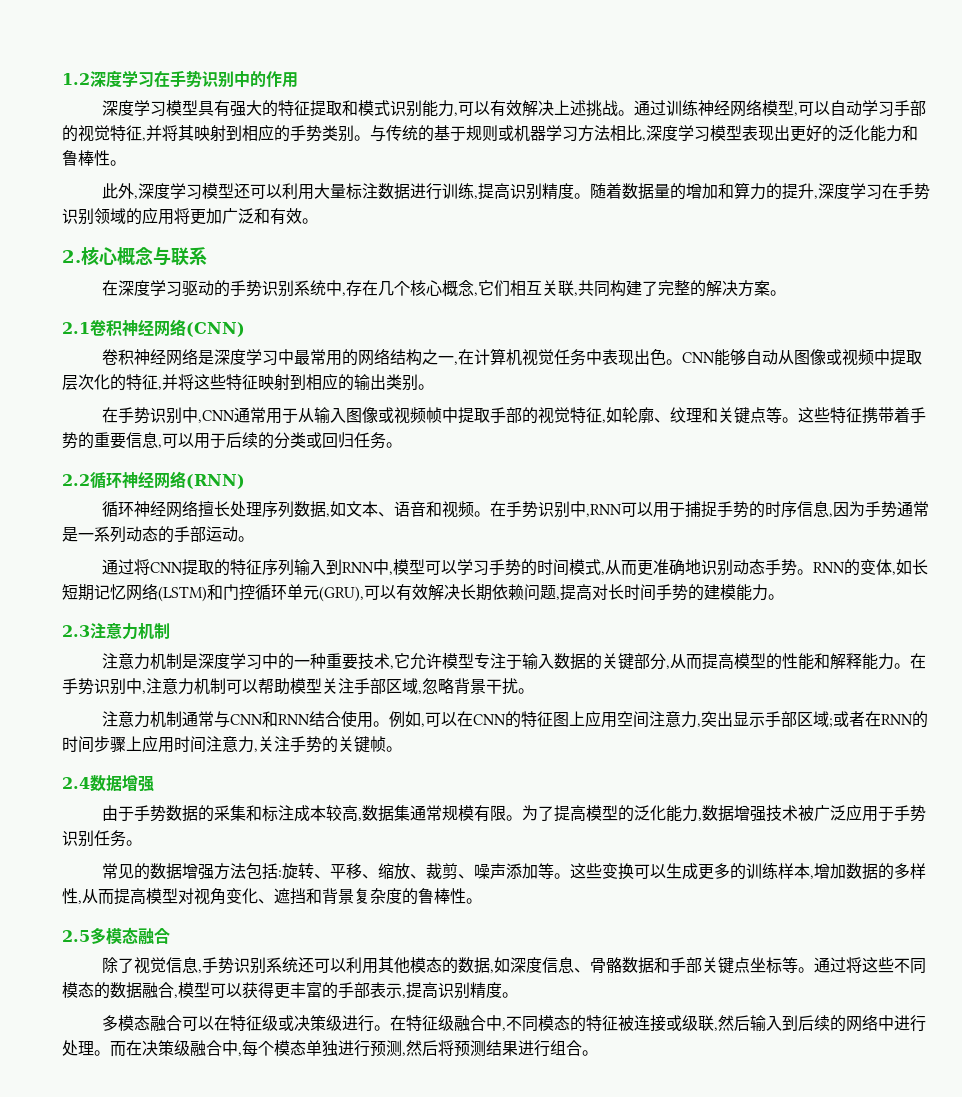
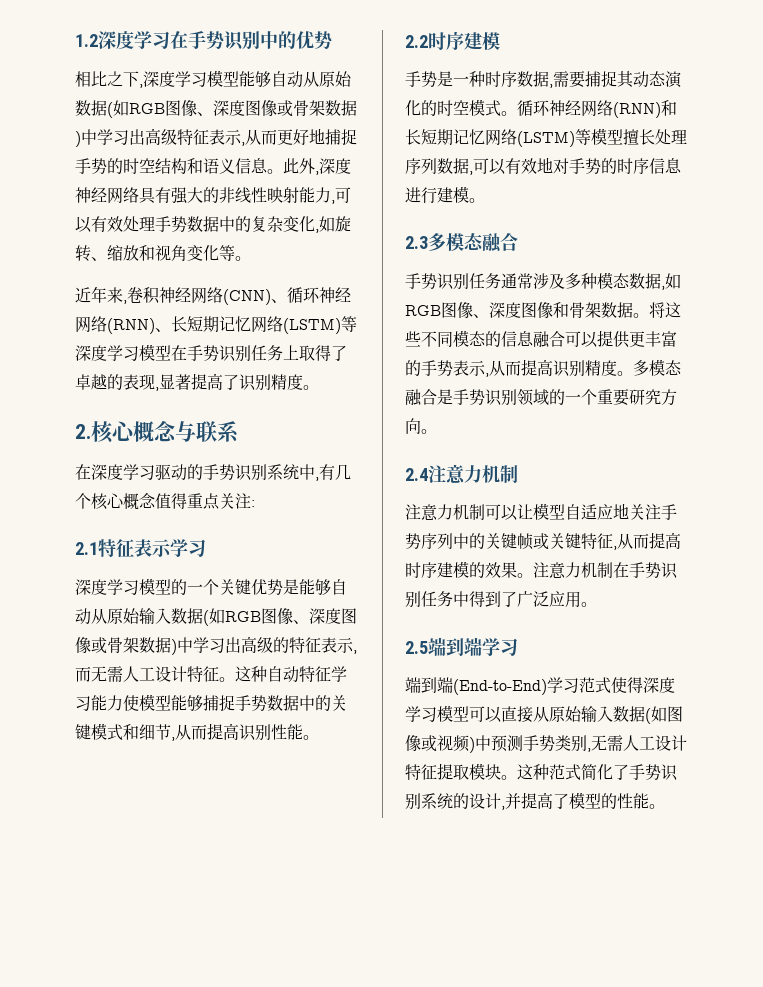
[266,71,298,88] [102,99,927,117] [62,124,918,142] [62,150,126,166] [102,182,931,200] [62,207,302,225] 作用 // 深度学习模型具有强大的特征提取和模式识别能力,可以有效解决上述挑战。通过训练神经网络模型,可以自动学习手部的视觉特征,并将其映射到相应的手势类别。与传统的基于规则或机器学习方法相比,深度学习模型表现出更好的泛化能力和鲁棒性。 // 此外,深度学习模型还可以利用大量标注数据进行训练,提高识别精度。随着数据量的增加和算力的提升,深度学习在手势识别领域的应用将更加广泛和有效 -> [296,31,332,49] [75,70,352,88] [75,100,357,118] [75,128,357,147] [75,158,351,175] [75,187,351,204] [75,216,351,233] [75,245,251,262] [75,286,351,305] [75,316,357,334] [75,344,347,362] [75,373,303,391] 优势 // 相比之下,深度学习模型能够自动从原始数据(如RGB图像、深度图像或骨架数据)中学习出高级特征表示,从而更好地捕捉手势的时空结构和语义信息。此外,深度神经网络具有强大的非线性映射能力,可以有效处理手势数据中的复杂变化,如旋转、缩放和视角变化等。 // 近年来,卷积神经网络(CNN)、循环神经网络(RNN)、长短期记忆网络(LSTM)等深度学习模型在手势识别任务上取得了卓越的表现,显著提高了识别精度
[346,280,379,296] 存在 -> [319,464,335,480] 有
[474,280,787,297] [62,319,245,337] [102,348,923,366] [62,373,434,391] [102,407,927,424] [62,432,402,449] [62,471,245,489] [102,500,199,518] ,它们相互关联,共同构建了完整的解决方案。 // 2.1卷积神经网络(CNN) // 卷积神经网络是深度学习中最常用的网络结构之一,在计算机视觉任务中表现出色。CNN能够自动从图像或视频中提取层次化的特征,并将这些特征映射到相应的输出类别。 // 在手势识别中,CNN通常用于从输入图像或视频帧中提取手部的视觉特征,如轮廓、纹理和关键点等。这些特征携带着手势的重要信息,可以用于后续的分类或回归任务。 // 2.2循环神经网络(RNN) // 循环神经网络 -> [155,493,255,510] [75,539,206,558] [75,578,347,596] [75,608,357,626] [75,636,357,655] [75,666,347,683] [75,694,347,712] [75,723,319,741] [405,31,500,50] [405,71,683,88] [405,99,677,118] [405,128,623,147] 值得重点关注: // 2.1特征表示学习 // 深度学习模型的一个关键优势是能够自动从原始输入数据(如RGB图像、深度图像或骨架数据)中学习出高级的特征表示,而无需人工设计特征。这种自动特征学习能力使模型能够捕捉手势数据中的关键模式和细节,从而提高识别性能。 // 2.2时序建模 // 手势是一种时序数据,需要捕捉其动态演化的时空模式。循环神经网络(RNN)和长短期记忆网络(LSTM)等模型
[330,501,930,518] [62,526,254,543] [102,559,929,576] [62,583,784,602] [62,625,90,637] 如文本、语音和视频。在手势识别中,RNN可以用于捕捉手势的时序信息,因为手势通常是一系列动态的手部运动。 // 通过将CNN提取的特征序列输入到RNN中,模型可以学习手势的时间模式,从而更准确地识别动态手势。RNN的变体,如长短期记忆网络(LSTM)和门控循环单元(GRU),可以有效解决长期依赖问题,提高对长时间手势的建模能力。 // 2.3 -> [473,157,682,175] [405,186,485,204] [405,233,518,253] [405,272,681,290] [405,302,681,319] [405,330,677,348] [405,359,682,377] [405,389,677,406] [405,418,437,434] [405,468,428,481] 可以有效地对手势的时序信息进行建模。 // 2.3多模态融合 // 手势识别任务通常涉及多种模态数据,如RGB图像、深度图像和骨架数据。将这些不同模态的信息融合可以提供更丰富的手势表示,从而提高识别精度。多模态融合是手势识别领域的一个重要研究方向。 // 2.4
[182,653,927,670] [62,678,534,695] [102,710,929,728] [62,735,402,753] [62,775,154,792] [102,804,927,822] [62,830,142,847] [102,863,927,880] [62,888,482,905] [62,927,170,945] [102,957,927,974] [62,982,518,999] [102,1014,927,1032] [62,1040,582,1057] 是深度学习中的一种重要技术,它允许模型专注于输入数据的关键部分,从而提高模型的性能和解释能力。在手势识别中,注意力机制可以帮助模型关注手部区域,忽略背景干扰。 // 注意力机制通常与CNN和RNN结合使用。例如,可以在CNN的特征图上应用空间注意力,突出显示手部区域;或者在RNN的时间步骤上应用时间注意力,关注手势的关键帧。 // 2.4数据增强 // 由于手势数据的采集和标注成本较高,数据集通常规模有限。为了提高模型的泛化能力,数据增强技术被广泛应用于手势识别任务。 // 常见的数据增强方法包括:旋转、平移、缩放、裁剪、噪声添加等。这些变换可以生成更多的训练样本,增加数据的多样性,从而提高模型对视角变化、遮挡和背景复杂度的鲁棒性。 // 2.5多模态融合 // 除了视觉信息,手势识别系统还可以利用其他模态的数据,如深度信息、骨骼数据和手部关键点坐标等。通过将这些不同模态的数据融合,模型可以获得更丰富的手部表示,提高识别精度。 // 多模态融合可以在特征级或决策级进行。在特征级融合中,不同模态的特征被连接或级联,然后输入到后续的网络中进行处理。而在决策级融合中,每个模态单独进行预测,然后将预测结果进行组合 -> [485,503,677,521] [405,532,681,550] [405,561,678,579] [405,591,597,608] [405,637,518,656] [405,677,675,695] [405,705,683,724] [405,735,687,753] [405,763,678,781] [405,792,649,810] 可以让模型自适应地关注手势序列中的关键帧或关键特征,从而提高时序建模的效果。注意力机制在手势识别任务中得到了广泛应用。 // 2.5端到端学习 // 端到端(End-to-End)学习范式使得深度学习模型可以直接从原始输入数据(如图像或视频)中预测手势类别,无需人工设计特征提取模块。这种范式简化了手势识别系统的设计,并提高了模型的性能

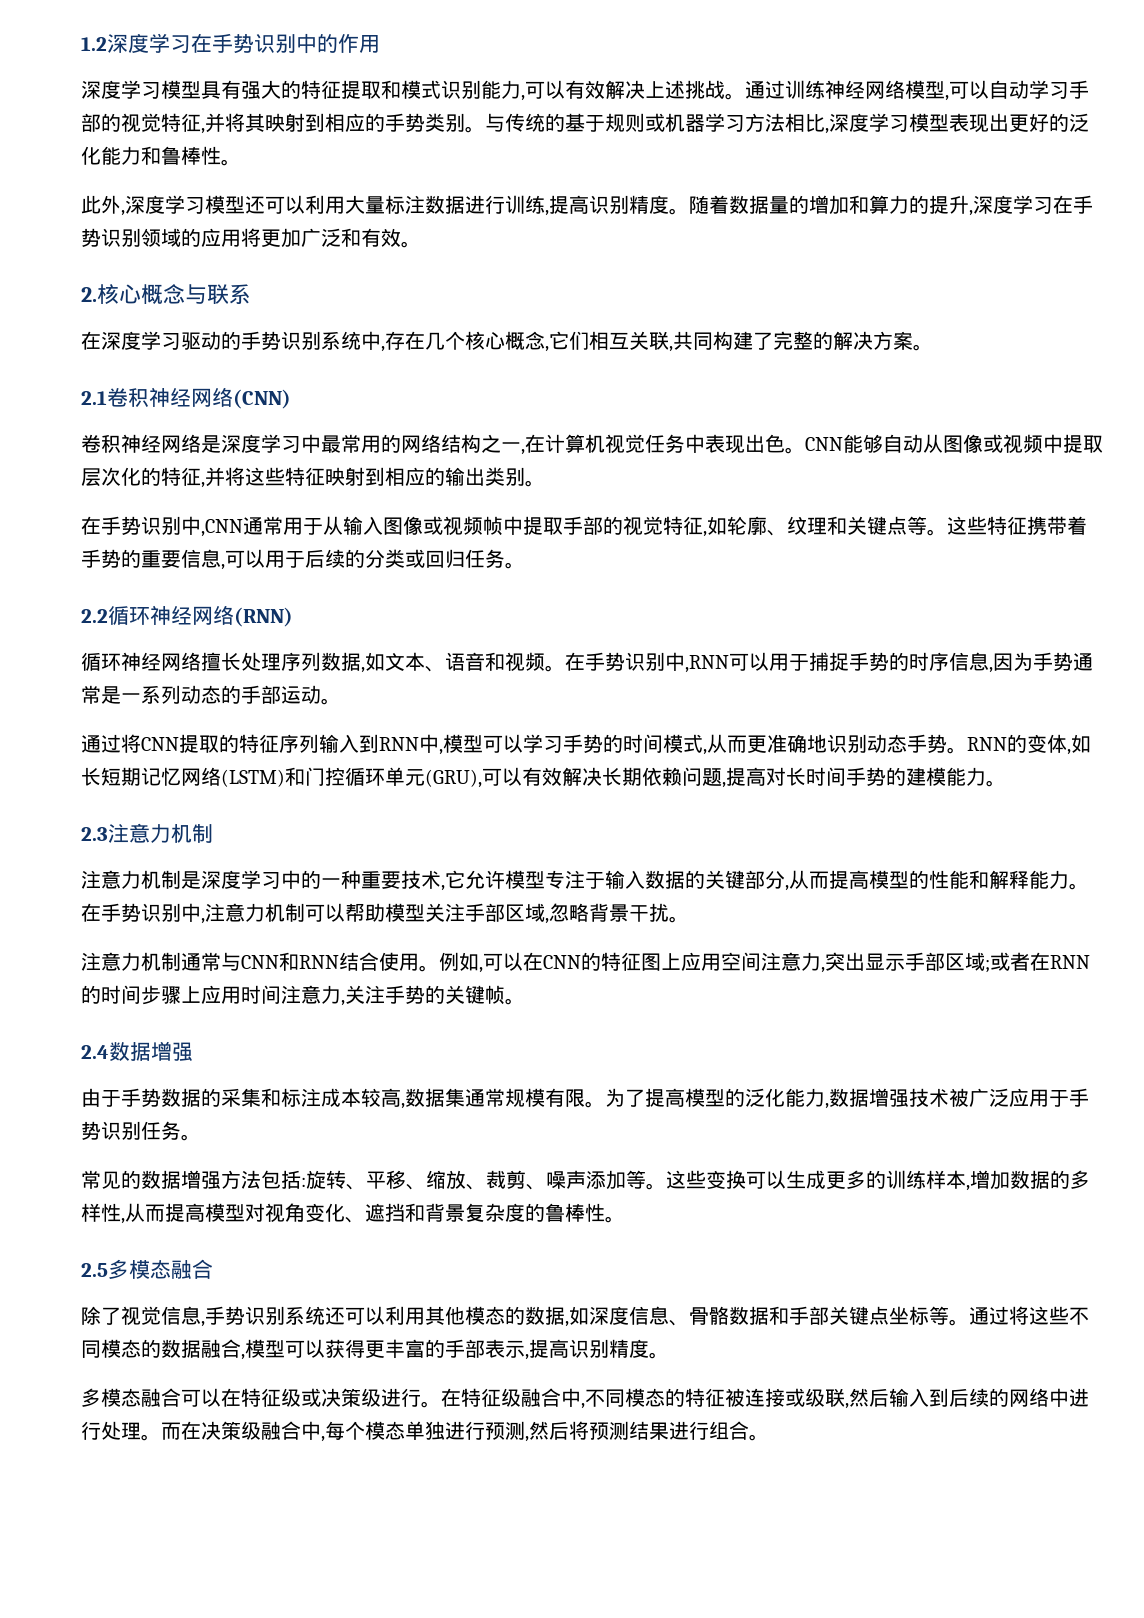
[296,31,332,49] [75,70,352,88] [75,100,357,118] [75,128,357,147] [75,158,283,174] 优势 // 相比之下,深度学习模型能够自动从原始数据(如RGB图像、深度图像或骨架数据)中学习出高级特征表示,从而更好地捕捉手势的时空结构和语义信息。 -> [338,34,380,53] [81,80,1089,101] [81,113,1089,134] [81,146,241,166] 作用 // 深度学习模型具有强大的特征提取和模式识别能力,可以有效解决上述挑战。通过训练神经网络模型,可以自动学习手部的视觉特征,并将其映射到相应的手势类别。与传统的基于规则或机器学习方法相比,深度学习模型表现出更好的泛化能力和鲁棒性。 //
[75,187,351,204] [75,216,351,233] [75,245,251,262] [75,286,351,305] [75,316,357,334] [75,344,347,362] [75,373,303,391] 神经网络具有强大的非线性映射能力,可以有效处理手势数据中的复杂变化,如旋转、缩放和视角变化等。 // 近年来,卷积神经网络(CNN)、循环神经网络(RNN)、长短期记忆网络(LSTM)等深度学习模型在手势识别任务上取得了卓越的表现,显著提高了识别精度 -> [165,195,1093,216] [81,228,401,248] 学习模型还可以利用大量标注数据进行训练,提高识别精度。随着数据量的增加和算力的提升,深度学习在手势识别领域的应用将更加广泛和有效
[319,464,335,480] 有 -> [385,331,425,350] 存在
[155,493,255,510] [75,539,206,558] [75,578,347,596] [75,608,357,626] [75,636,357,655] [75,666,347,683] [75,694,347,712] [75,723,319,741] [405,31,500,50] [405,71,683,88] [405,99,677,118] [405,128,623,147] 值得重点关注: // 2.1特征表示学习 // 深度学习模型的一个关键优势是能够自动从原始输入数据(如RGB图像、深度图像或骨架数据)中学习出高级的特征表示,而无需人工设计特征。这种自动特征学习能力使模型能够捕捉手势数据中的关键模式和细节,从而提高识别性能。 // 2.2时序建模 // 手势是一种时序数据,需要捕捉其动态演化的时空模式。循环神经网络(RNN)和长短期记忆网络(LSTM)等模型 -> [545,331,933,352] [81,387,291,409] [81,434,1103,455] [81,467,545,488] [81,516,1087,537] [81,549,525,570] [81,605,293,627] [81,652,201,671] ,它们相互关联,共同构建了完整的解决方案。 // 2.1卷积神经网络(CNN) // 卷积神经网络是深度学习中最常用的网络结构之一,在计算机视觉任务中表现出色。CNN能够自动从图像或视频中提取层次化的特征,并将这些特征映射到相应的输出类别。 // 在手势识别中,CNN通常用于从输入图像或视频帧中提取手部的视觉特征,如轮廓、纹理和关键点等。这些特征携带着手势的重要信息,可以用于后续的分类或回归任务。 // 2.2循环神经网络(RNN) // 循环神经网络
[473,157,682,175] [405,186,485,204] [405,233,518,253] [405,272,681,290] [405,302,681,319] [405,330,677,348] [405,359,682,377] [405,389,677,406] [405,418,437,434] [405,468,428,481] 可以有效地对手势的时序信息进行建模。 // 2.3多模态融合 // 手势识别任务通常涉及多种模态数据,如RGB图像、深度图像和骨架数据。将这些不同模态的信息融合可以提供更丰富的手势表示,从而提高识别精度。多模态融合是手势识别领域的一个重要研究方向。 // 2.4 -> [365,652,1093,673] [81,685,341,705] [81,734,1091,755] [81,767,1006,788] [81,827,108,841] 如文本、语音和视频。在手势识别中,RNN可以用于捕捉手势的时序信息,因为手势通常是一系列动态的手部运动。 // 通过将CNN提取的特征序列输入到RNN中,模型可以学习手势的时间模式,从而更准确地识别动态手势。RNN的变体,如长短期记忆网络(LSTM)和门控循环单元(GRU),可以有效解决长期依赖问题,提高对长时间手势的建模能力。 // 2.3
[485,503,677,521] [405,532,681,550] [405,561,678,579] [405,591,597,608] [405,637,518,656] [405,677,675,695] [405,705,683,724] [405,735,687,753] [405,763,678,781] [405,792,649,810] 可以让模型自适应地关注手势序列中的关键帧或关键特征,从而提高时序建模的效果。注意力机制在手势识别任务中得到了广泛应用。 // 2.5端到端学习 // 端到端(End-to-End)学习范式使得深度学习模型可以直接从原始输入数据(如图像或视频)中预测手势类别,无需人工设计特征提取模块。这种范式简化了手势识别系统的设计,并提高了模型的性能 -> [181,870,1089,891] [81,903,689,924] [81,952,1090,973] [81,985,525,1006] [81,1041,193,1061] [81,1088,1089,1109] [81,1121,201,1141] [81,1170,1090,1191] [81,1203,625,1224] [81,1259,213,1280] [81,1306,1089,1327] [81,1339,669,1360] [81,1388,1089,1409] [81,1421,749,1442] 是深度学习中的一种重要技术,它允许模型专注于输入数据的关键部分,从而提高模型的性能和解释能力。在手势识别中,注意力机制可以帮助模型关注手部区域,忽略背景干扰。 // 注意力机制通常与CNN和RNN结合使用。例如,可以在CNN的特征图上应用空间注意力,突出显示手部区域;或者在RNN的时间步骤上应用时间注意力,关注手势的关键帧。 // 2.4数据增强 // 由于手势数据的采集和标注成本较高,数据集通常规模有限。为了提高模型的泛化能力,数据增强技术被广泛应用于手势识别任务。 // 常见的数据增强方法包括:旋转、平移、缩放、裁剪、噪声添加等。这些变换可以生成更多的训练样本,增加数据的多样性,从而提高模型对视角变化、遮挡和背景复杂度的鲁棒性。 // 2.5多模态融合 // 除了视觉信息,手势识别系统还可以利用其他模态的数据,如深度信息、骨骼数据和手部关键点坐标等。通过将这些不同模态的数据融合,模型可以获得更丰富的手部表示,提高识别精度。 // 多模态融合可以在特征级或决策级进行。在特征级融合中,不同模态的特征被连接或级联,然后输入到后续的网络中进行处理。而在决策级融合中,每个模态单独进行预测,然后将预测结果进行组合

